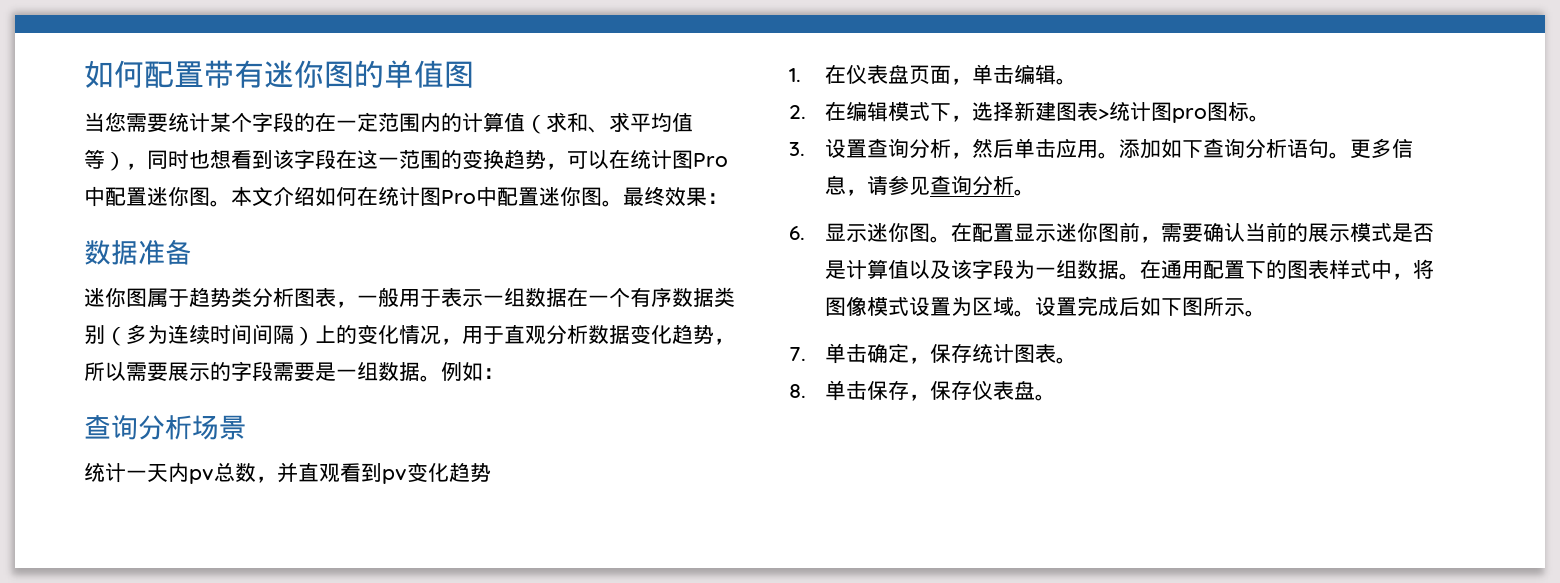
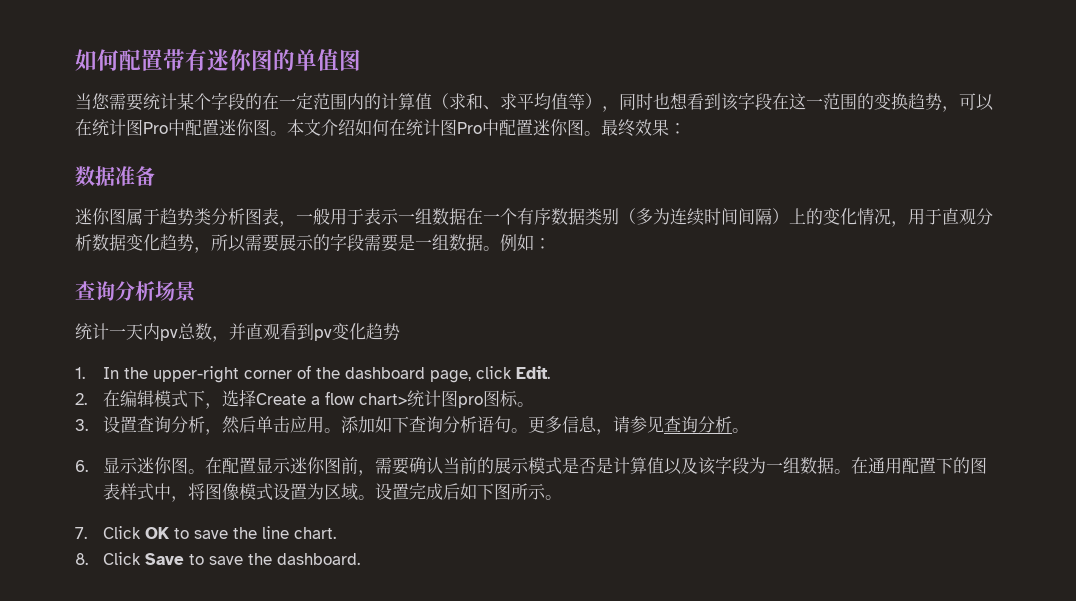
[824,64,1077,85] 在仪表盘页面，单击编辑。 -> [103,365,551,383] In the upper-right corner of the dashboard page, click Edit.
[1013,101,1109,121] 新建图表> -> [256,391,408,405] Create a flow chart>
[824,343,1077,364] [789,380,1056,401] 单击确定，保存统计图表。 // 8.单击保存，保存仪表盘。 -> [103,526,337,539] [75,552,361,565] Click OK to save the line chart. // 8. Click Save to save the dashboard.

